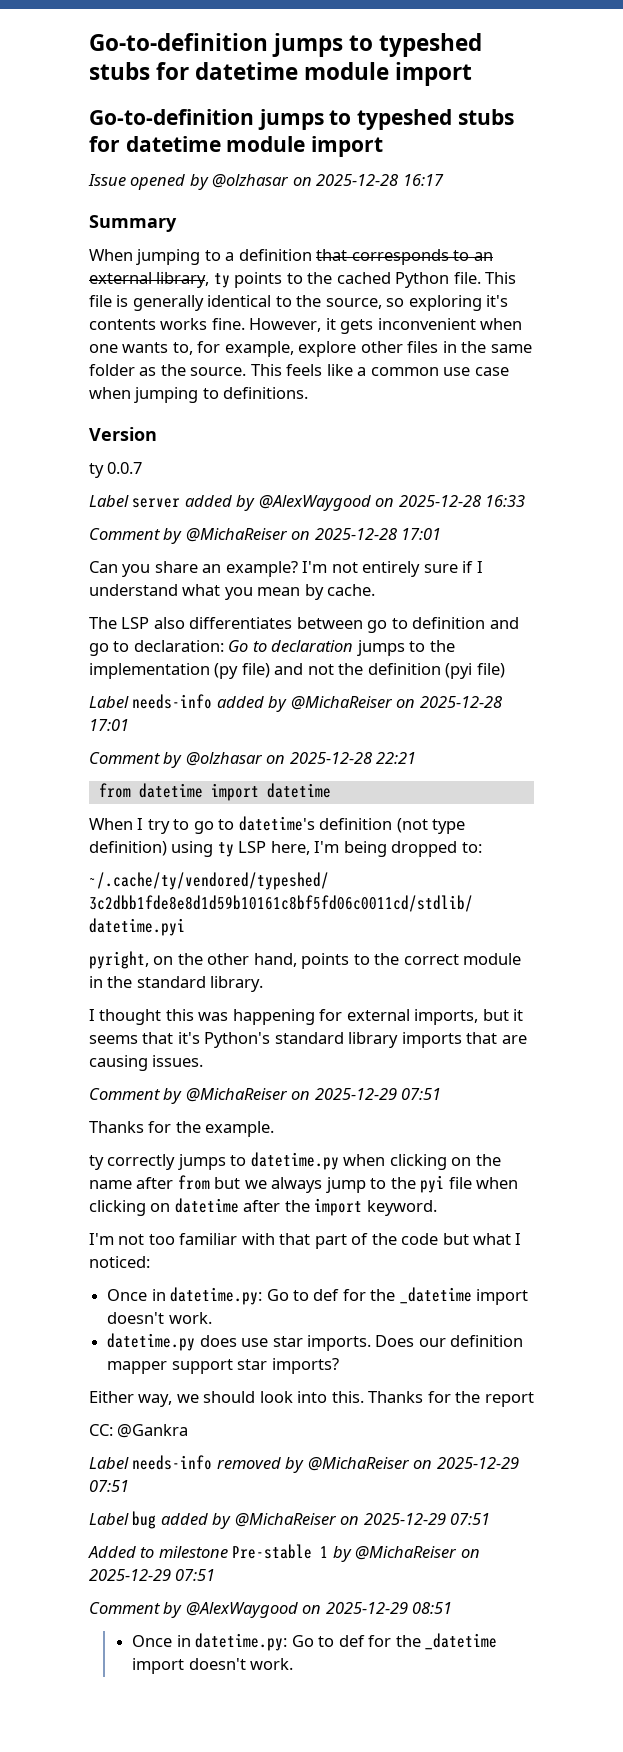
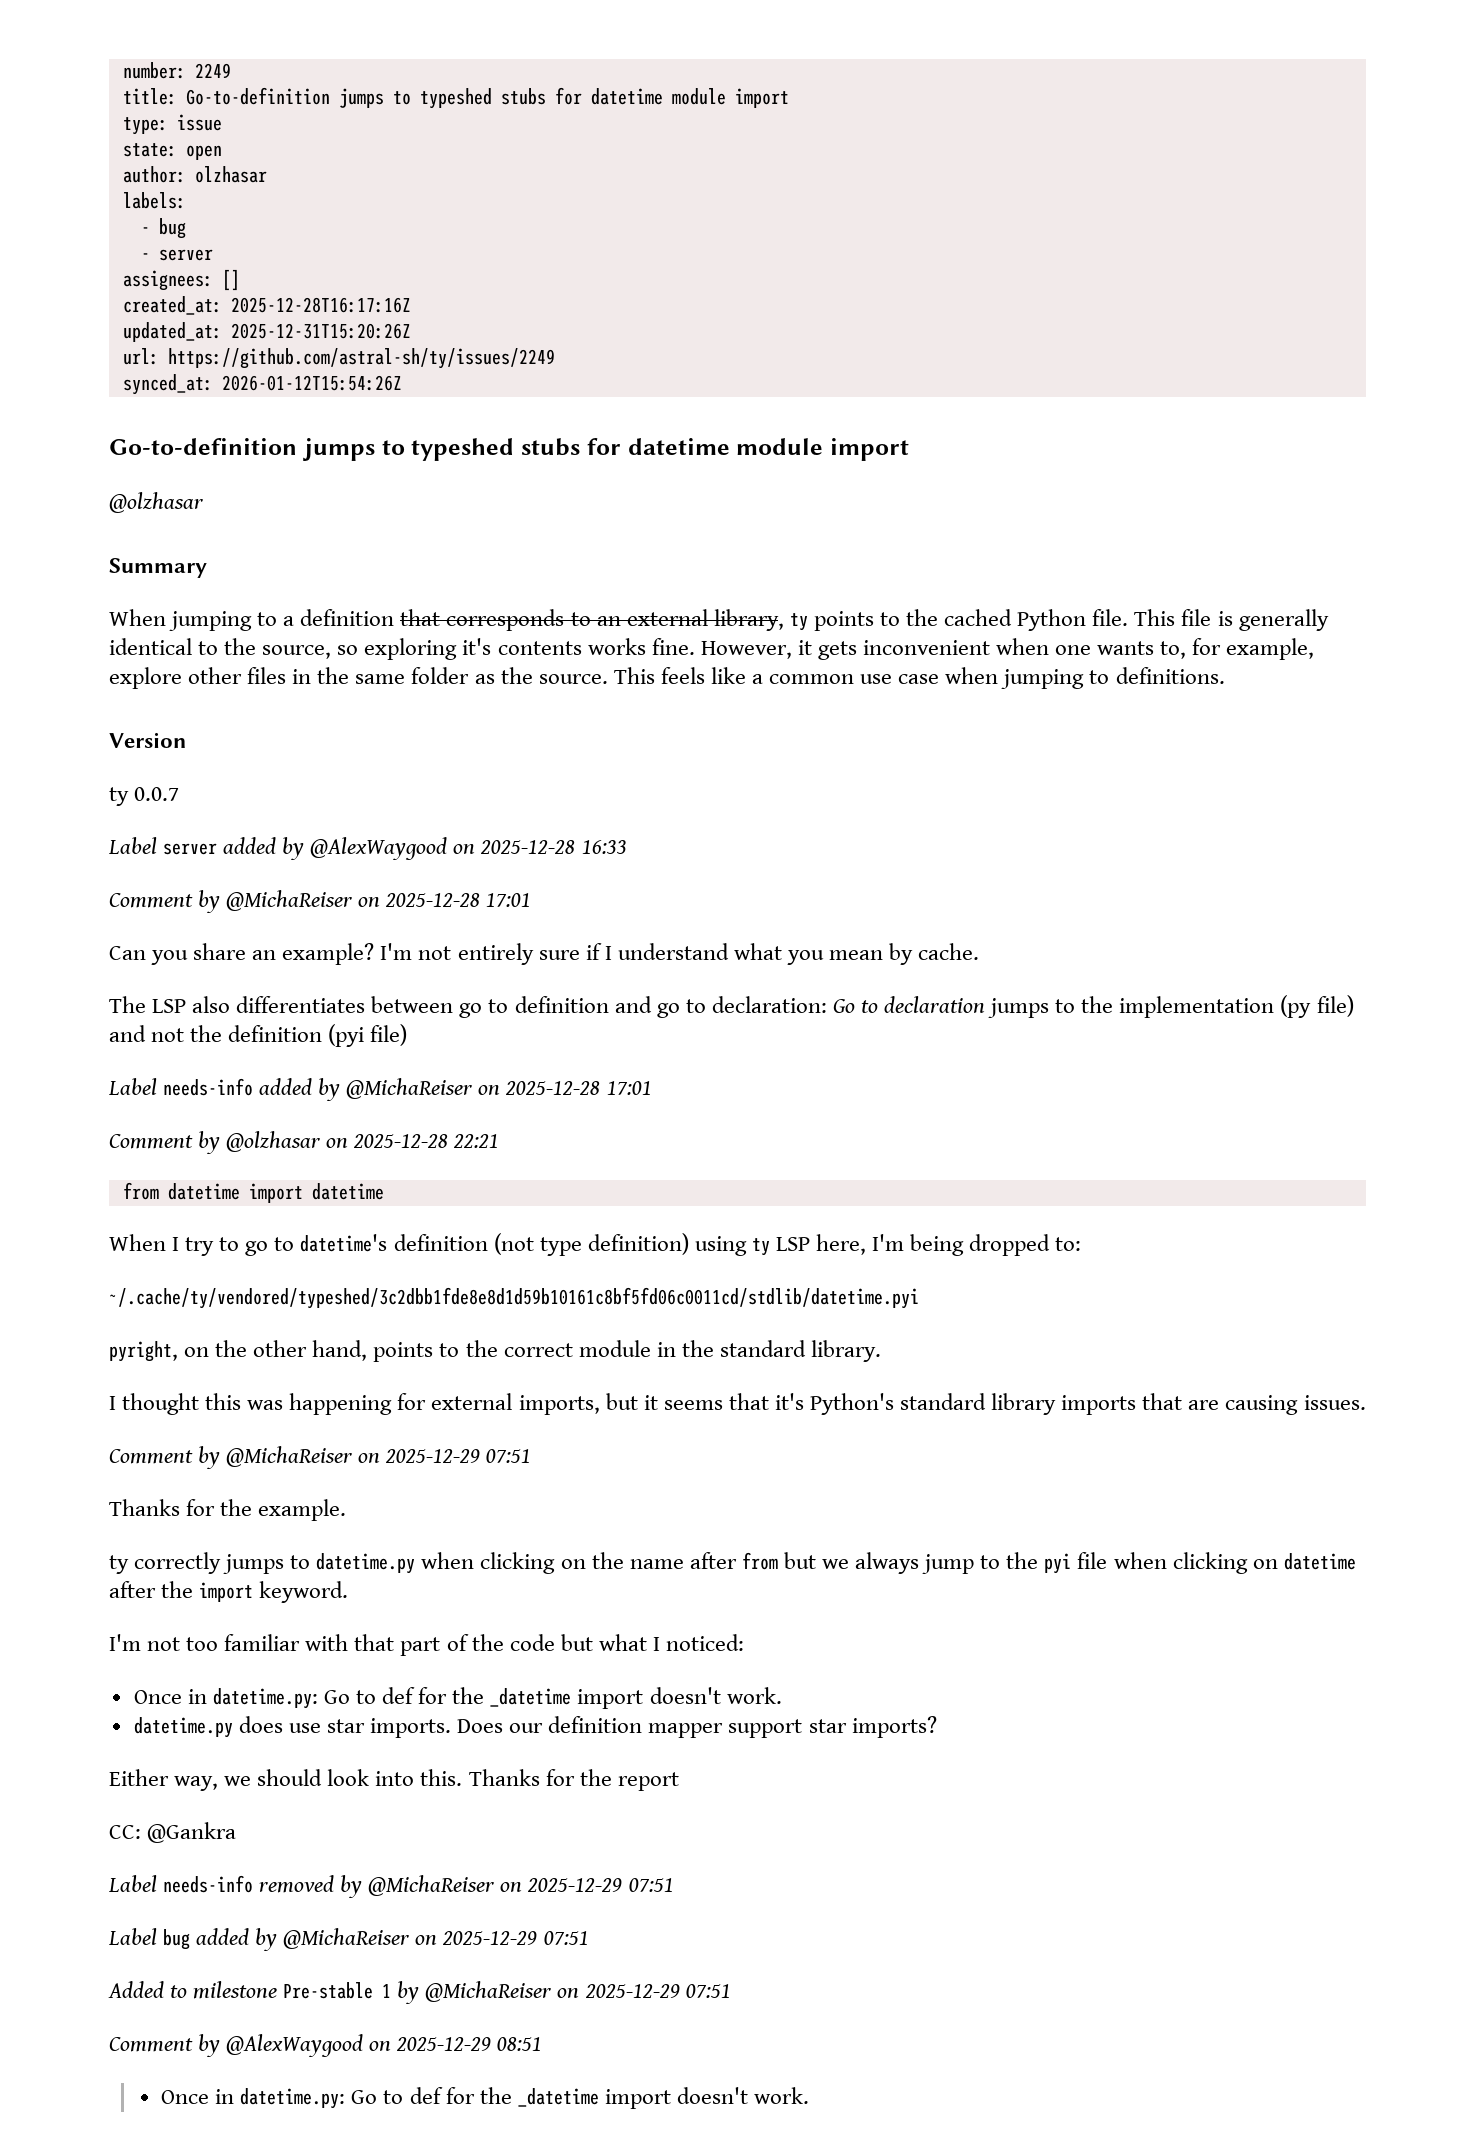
[89,33,483,57] [89,62,473,86] [89,109,514,130] [89,136,384,157] [88,174,444,190] Go-to-definition jumps to typeshed stubs for datetime module import // Go-to-definition jumps to typeshed stubs for datetime module import // Issue opened by @olzhasar on 2025-12-28 16:17 -> [122,62,231,79] [122,87,789,109] [122,114,222,135] [122,143,222,160] [122,166,267,183] [122,192,186,209] [140,218,186,239] [140,249,213,261] [122,269,240,291] [122,296,411,315] [122,322,411,342] [122,348,555,369] [122,374,402,395] [109,438,909,461] [109,492,204,513] number: 2249 // title: Go-to-definition jumps to typeshed stubs for datetime module import // type: issue // state: open // author: olzhasar // labels: // - bug // - server // assignees: [] // created_at: 2025-12-28T16:17:16Z // updated_at: 2025-12-31T15:20:26Z // url: https://github.com/astral-sh/ty/issues/2249 // synced_at: 2026-01-12T15:54:26Z // Go-to-definition jumps to typeshed stubs for datetime module import // @olzhasar

